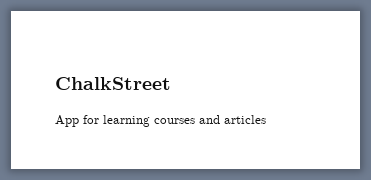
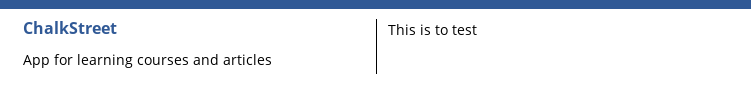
(266, 119) none -> [388,24,477,35] // This is to test

